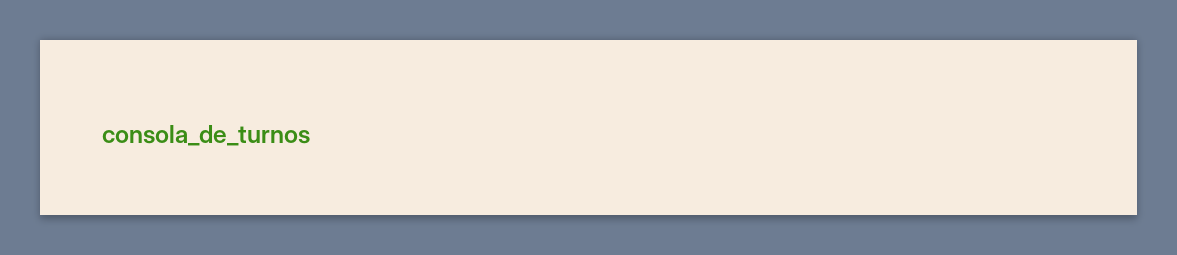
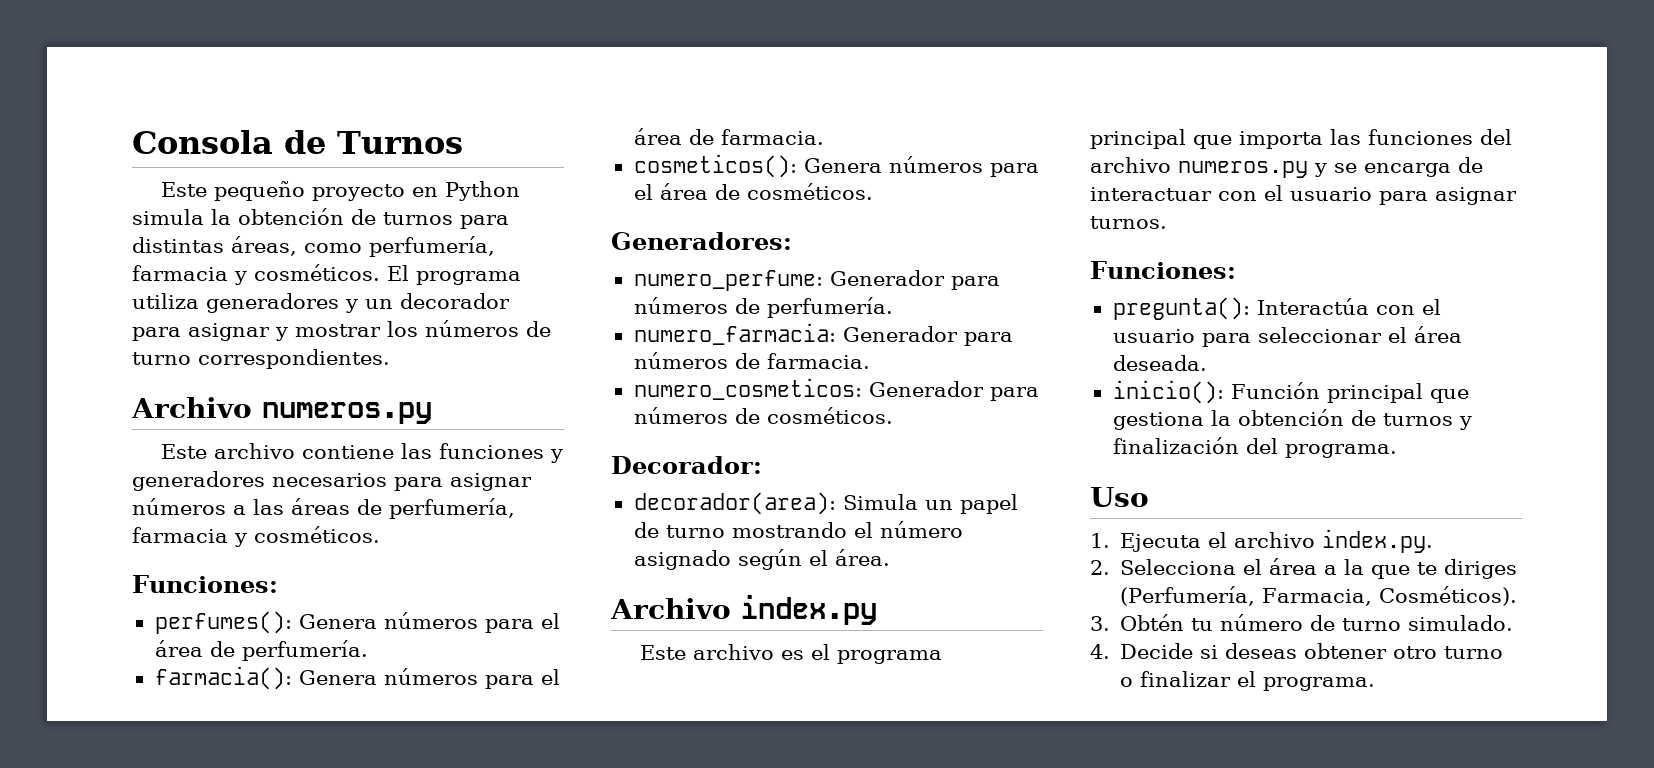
[102,125,310,146] consola_de_turnos -> [132,130,463,154] [160,181,520,201] [132,208,509,229] [132,236,495,257] [132,264,521,285] [132,293,510,313] [132,320,551,341] [132,349,390,369] [131,397,432,424] [160,443,563,463] [132,471,532,491] [132,498,515,519] [132,526,380,547] [132,575,278,593] [154,611,560,634] [154,640,368,661] [154,666,560,690] [633,128,824,145] [633,154,1039,178] [633,183,873,200] [611,232,792,250] [633,270,1000,291] [633,297,893,318] [633,323,1013,346] [633,352,870,369] [633,378,1039,401] [633,407,893,424] [611,456,762,474] [633,492,1018,515] [633,521,963,538] [633,549,890,570] [610,595,877,625] [639,644,942,664] [1090,129,1512,149] [1090,157,1483,178] [1090,185,1517,205] [1090,216,1167,229] [1090,261,1236,279] [1112,297,1441,320] [1112,326,1462,347] [1112,355,1207,371] [1112,380,1469,404] [1112,409,1472,430] [1112,437,1397,458] [1090,487,1149,507] [1090,529,1434,553] [1090,558,1518,579] [1120,586,1518,606] [1090,614,1514,631] [1090,643,1504,659] [1120,671,1376,691] Consola de Turnos // Este pequeño proyecto en Python simula la obtención de turnos para distintas áreas, como perfumería, farmacia y cosméticos. El programa utiliza generadores y un decorador para asignar y mostrar los números de turno correspondientes. // Archivo numeros.py // Este archivo contiene las funciones y generadores necesarios para asignar números a las áreas de perfumería, farmacia y cosméticos. // Funciones: // perfumes(): Genera números para el área de perfumería. // farmacia(): Genera números para el área de farmacia. // cosmeticos(): Genera números para el área de cosméticos. // Generadores: // numero_perfume: Generador para números de perfumería. // numero_farmacia: Generador para números de farmacia. // numero_cosmeticos: Generador para números de cosméticos. // Decorador: // decorador(area): Simula un papel de turno mostrando el número asignado según el área. // Archivo index.py // Este archivo es el programa principal que importa las funciones del archivo numeros.py y se encarga de interactuar con el usuario para asignar turnos. // Funciones: // pregunta(): Interactúa con el usuario para seleccionar el área deseada. // inicio(): Función principal que gestiona la obtención de turnos y finalización del programa. // Uso // 1. Ejecuta el archivo index.py. // 2. Selecciona el área a la que te diriges (Perfumería, Farmacia, Cosméticos). // 3. Obtén tu número de turno simulado. // 4. Decide si deseas obtener otro turno o finalizar el programa.

